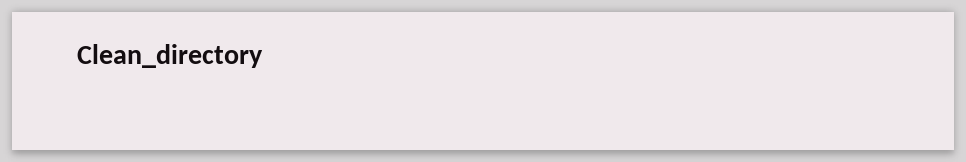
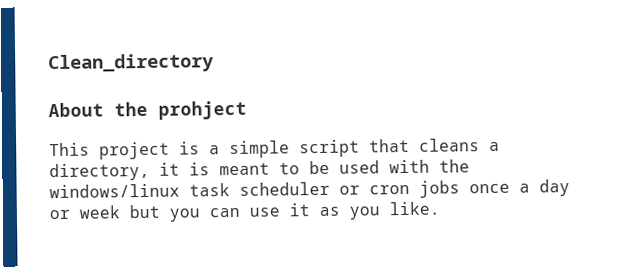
(263, 56) none -> [48,100,247,120] [49,138,500,160] [49,159,470,182] [49,179,570,199] [49,201,440,222] // About the prohject // This project is a simple script that cleans a directory, it is meant to be used with the windows/linux task scheduler or cron jobs once a day or week but you can use it as you like.

